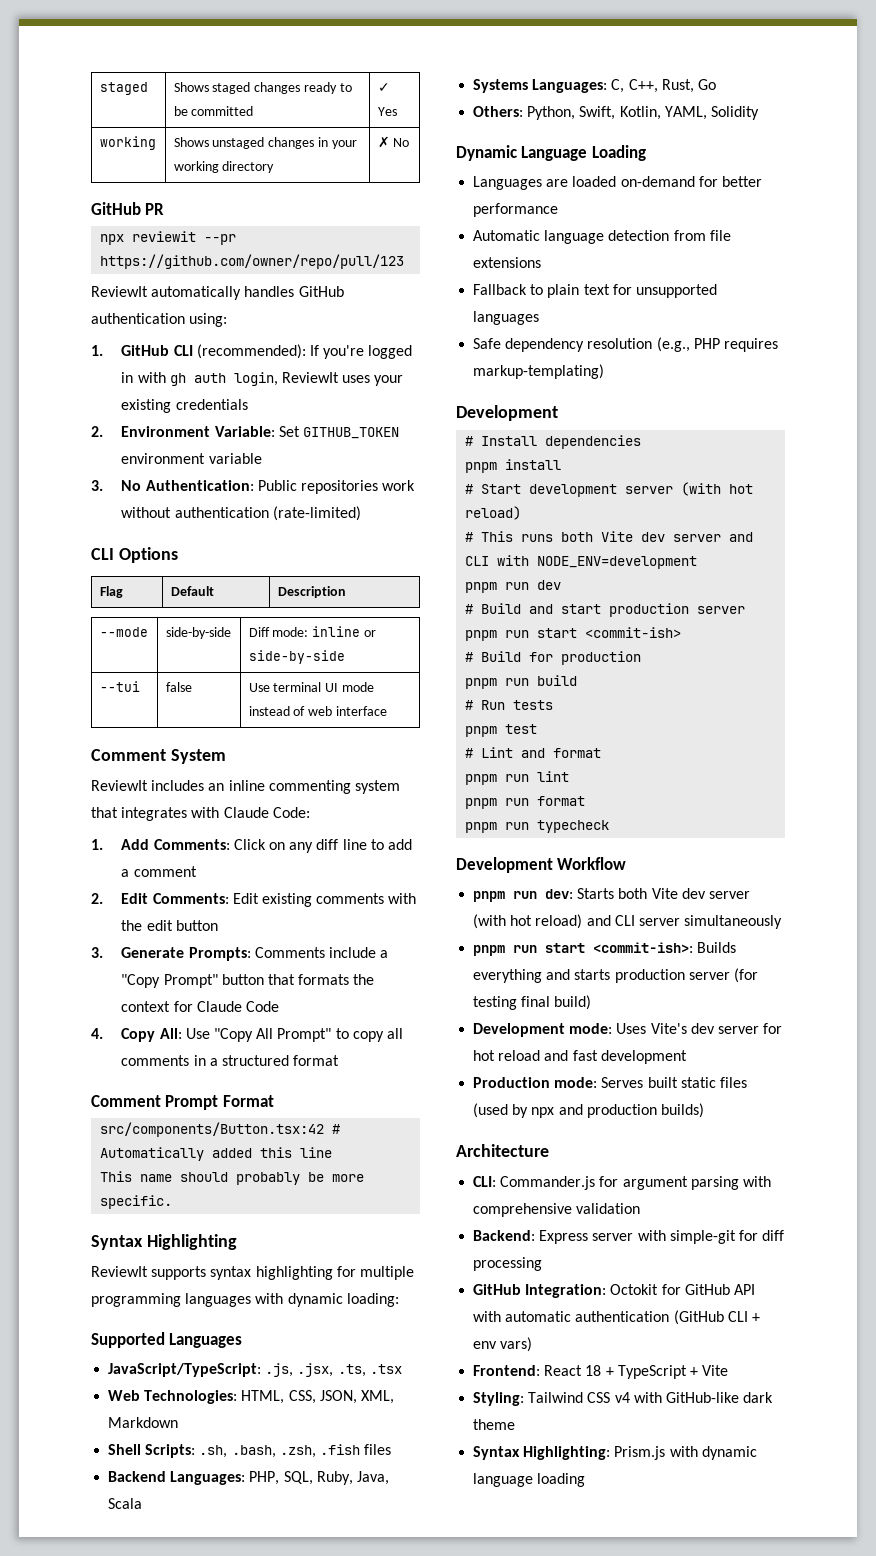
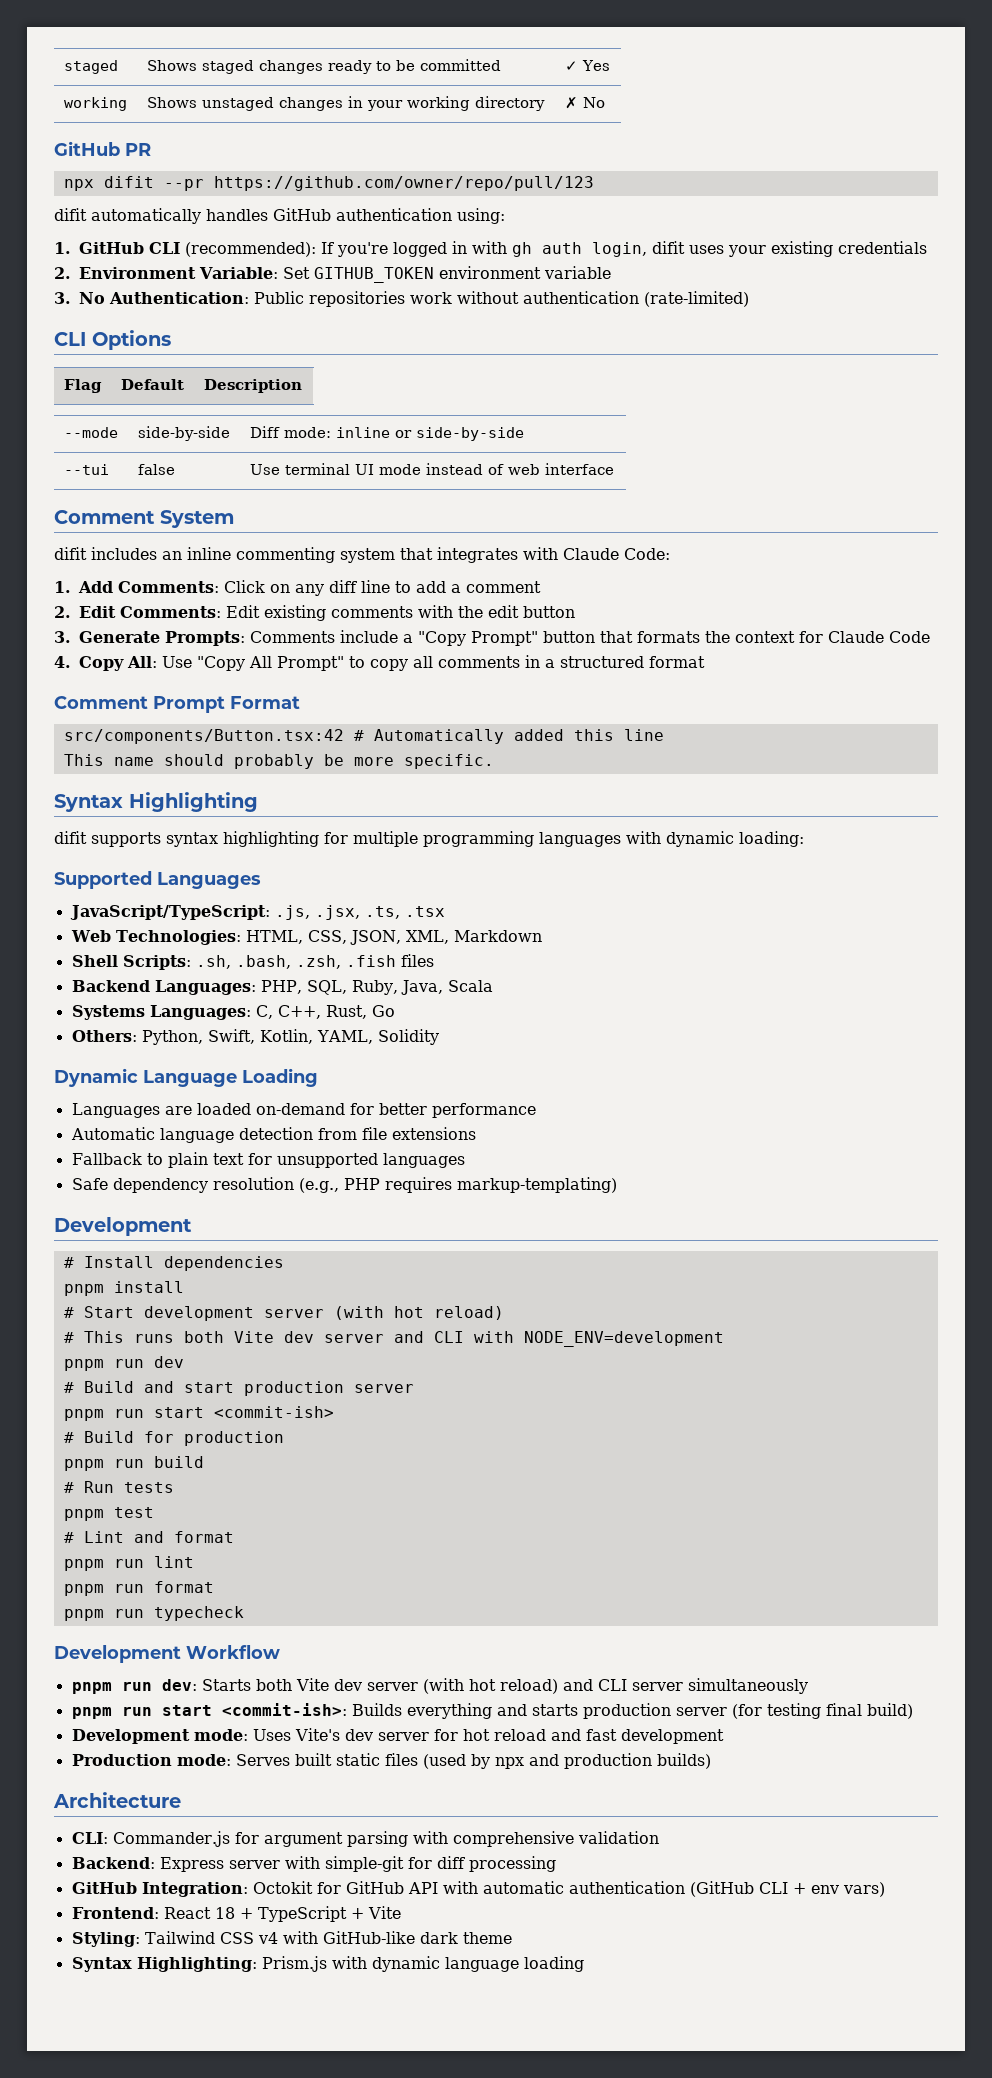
[132,231,197,242] reviewit -> [103,176,154,188] difit
[91,286,148,297] ReviewIt -> [54,208,87,221] difit
[281,372,339,383] ReviewIt -> [652,241,685,254] difit
[91,780,148,791] ReviewIt -> [54,547,87,560] difit
[91,1266,148,1277] ReviewIt -> [54,831,87,844] difit

